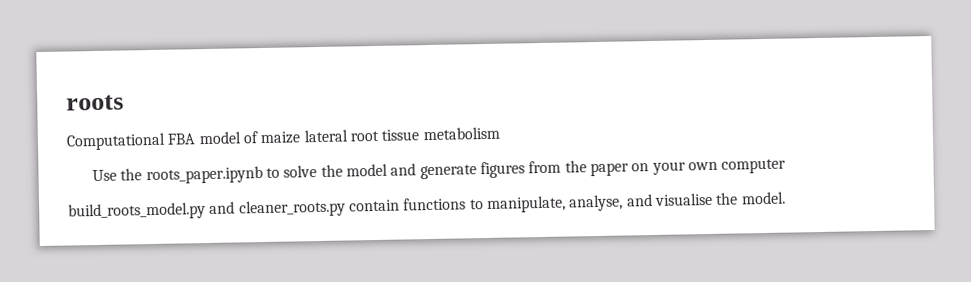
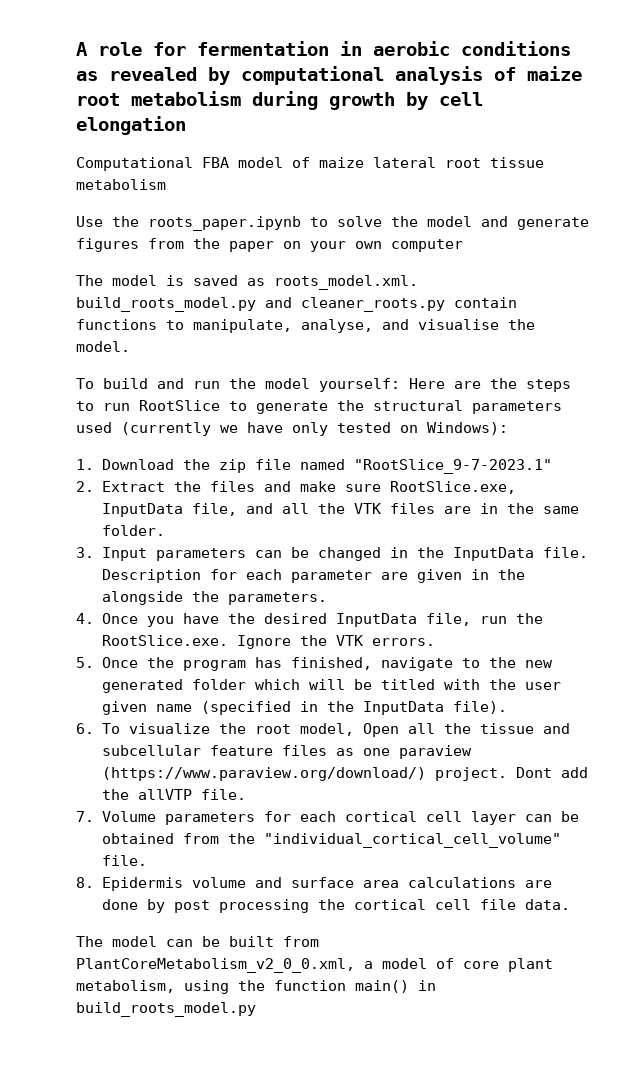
[66,94,124,111] roots -> [76,41,571,56] [76,66,582,85] [76,91,483,110] [76,116,186,135] A role for fermentation in aerobic conditions as revealed by computational analysis of maize root metabolism during growth by cell elongation
(787, 166) none -> [76,275,418,290] The model is saved as roots_model.xml.
(786, 198) none -> [76,378,571,392] [76,400,562,414] [76,422,508,436] [76,459,552,474] [76,481,516,494] [101,503,579,517] [101,525,165,536] [76,547,588,561] [101,569,525,583] [101,591,327,605] [76,613,543,627] [101,635,435,649] [76,657,553,671] [101,679,561,693] [101,701,507,715] [76,723,570,737] [101,745,472,759] [101,767,588,781] [101,789,246,800] [76,811,579,825] [101,833,561,848] [101,855,147,866] [76,877,552,891] [101,899,570,913] [76,936,319,947] [76,958,553,973] [76,980,436,994] [76,1002,256,1017] // To build and run the model yourself: Here are the steps to run RootSlice to generate the structural parameters used (currently we have only tested on Windows): // 1. Download the zip file named "RootSlice_9-7-2023.1" // 2. Extract the files and make sure RootSlice.exe, InputData file, and all the VTK files are in the same folder. // 3. Input parameters can be changed in the InputData file. Description for each parameter are given in the alongside the parameters. // 4. Once you have the desired InputData file, run the RootSlice.exe. Ignore the VTK errors. // 5. Once the program has finished, navigate to the new generated folder which will be titled with the user given name (specified in the InputData file). // 6. To visualize the root model, Open all the tissue and subcellular feature files as one paraview (https://www.paraview.org/download/) project. Dont add the allVTP file. // 7. Volume parameters for each cortical cell layer can be obtained from the "individual_cortical_cell_volume" file. // 8. Epidermis volume and surface area calculations are done by post processing the cortical cell file data. // The model can be built from PlantCoreMetabolism_v2_0_0.xml, a model of core plant metabolism, using the function main() in build_roots_model.py

